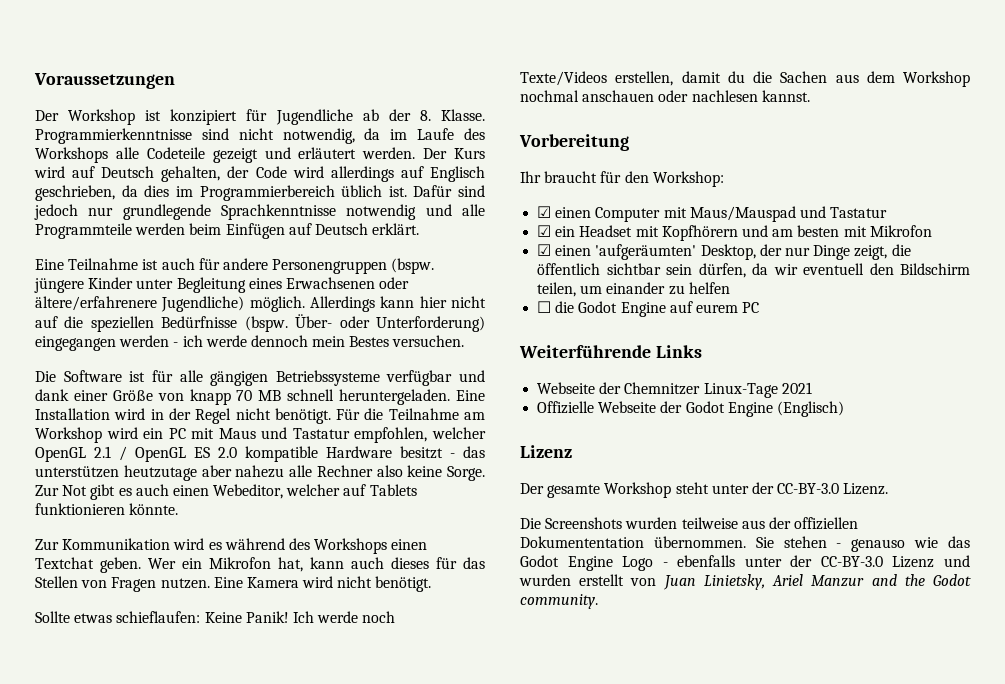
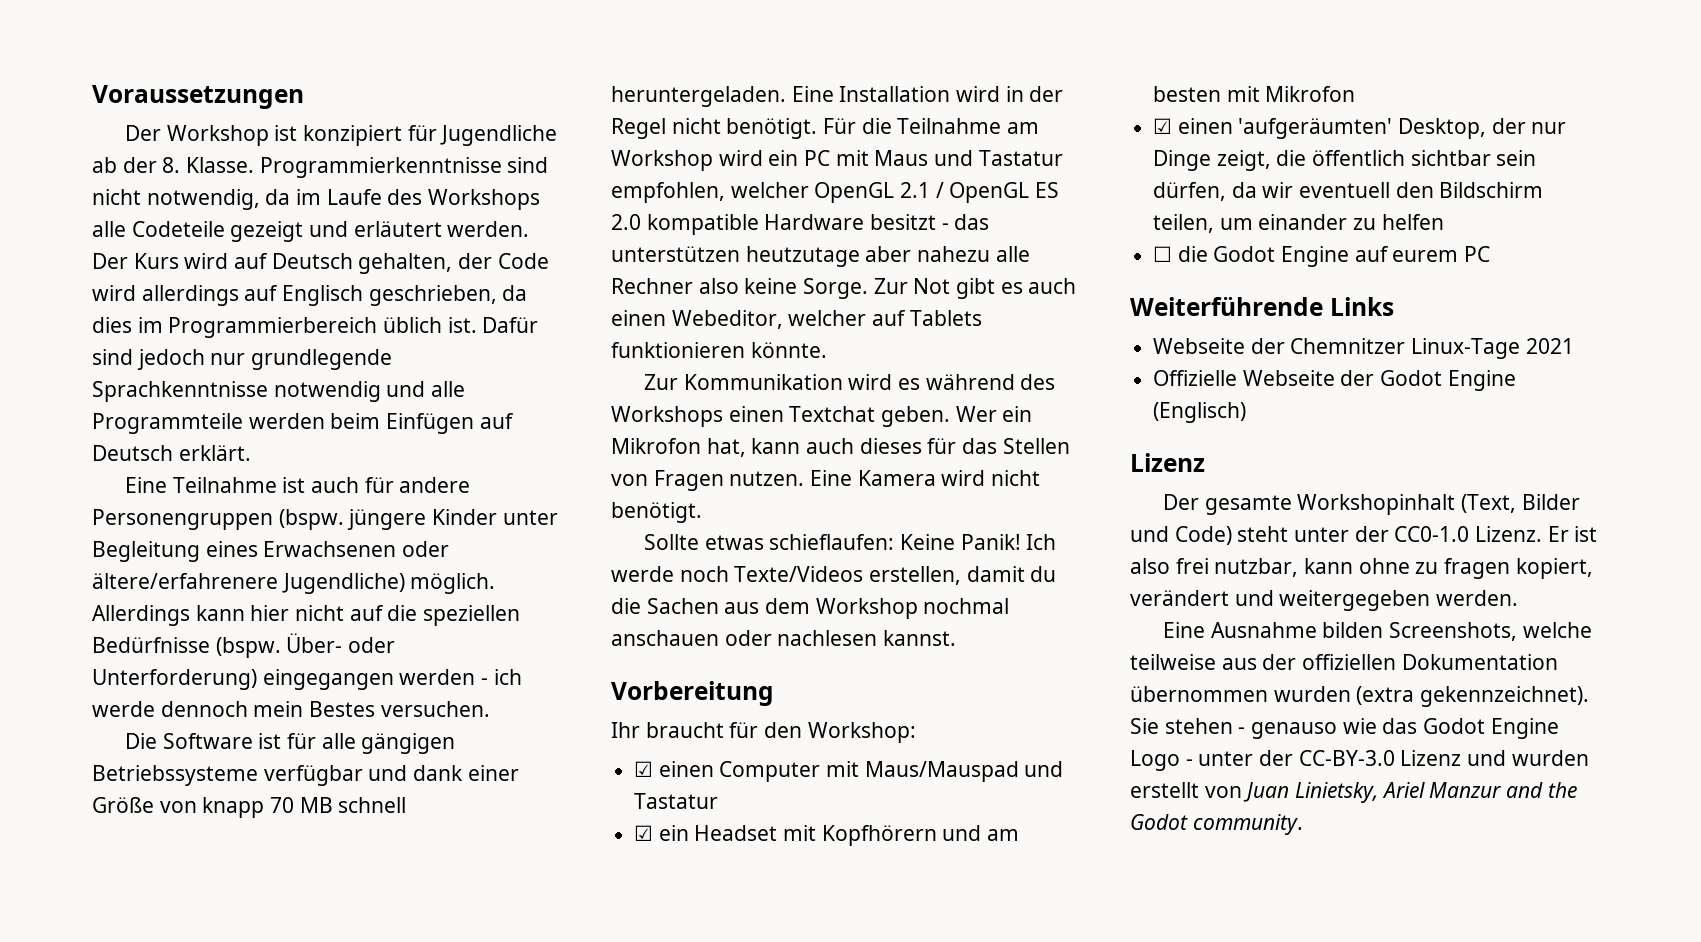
[604,482,672,498] Workshop -> [1297,494,1580,515] [1130,526,1232,545] Workshopinhalt (Text, Bilder und Code)
[777,483,840,494] CC-BY-3.0 -> [1394,526,1470,542] CC0-1.0
[520,517,859,530] [520,536,746,548] // Die Screenshots wurden teilweise aus der offiziellen Dokumententation übernommen. -> [1547,526,1598,542] [1130,558,1593,579] [1130,590,1519,611] [1162,622,1592,641] [1130,654,1558,670] [1130,686,1590,707] Er ist also frei nutzbar, kann ohne zu fragen kopiert, verändert und weitergegeben werden. // Eine Ausnahme bilden Screenshots, welche teilweise aus der offiziellen Dokumentation übernommen wurden (extra gekennzeichnet).
[677,555,736,567] ebenfalls -> (1193, 762) none

